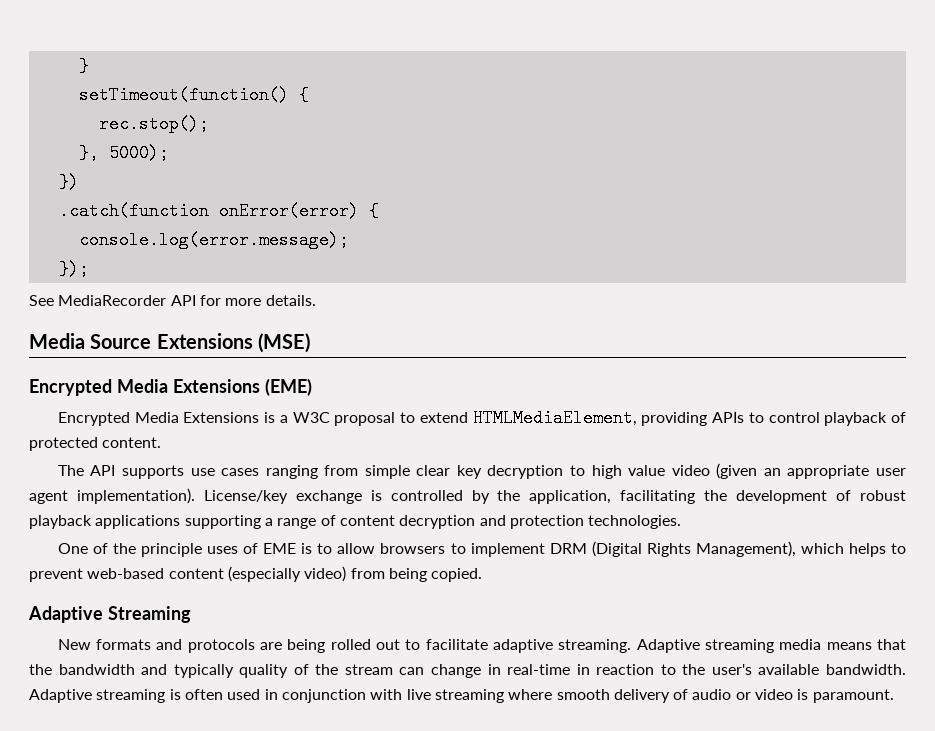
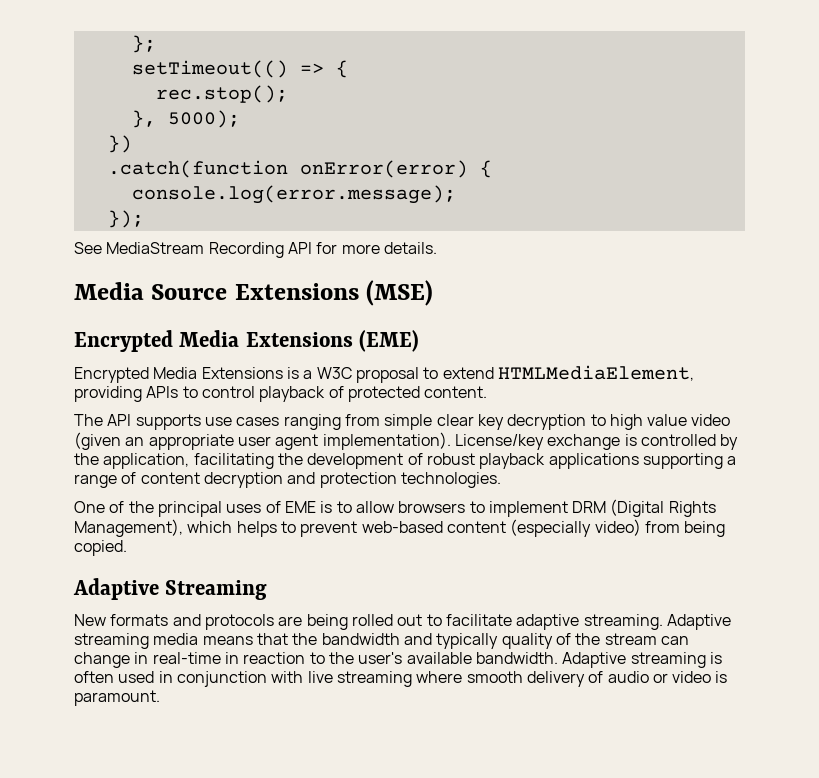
[78,57,89,75] [78,86,289,104] } // setTimeout(function() -> [131,35,156,53] [131,60,324,78] }; // setTimeout(() =>
[58,295,167,306] MediaRecorder -> [106,242,284,258] MediaStream Recording
[141,543,203,557] principle -> [157,501,222,517] principal

